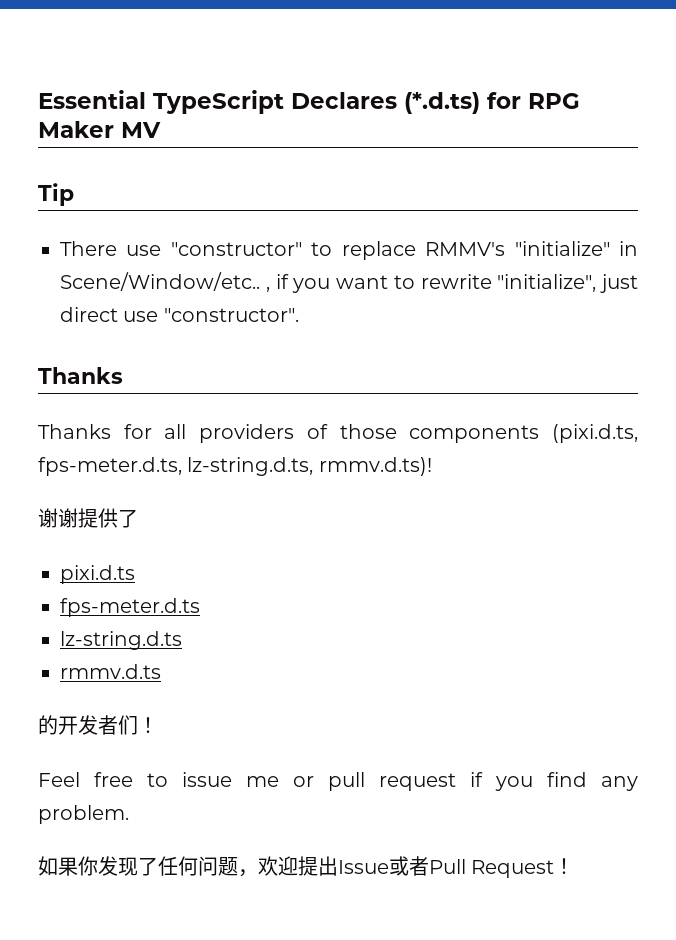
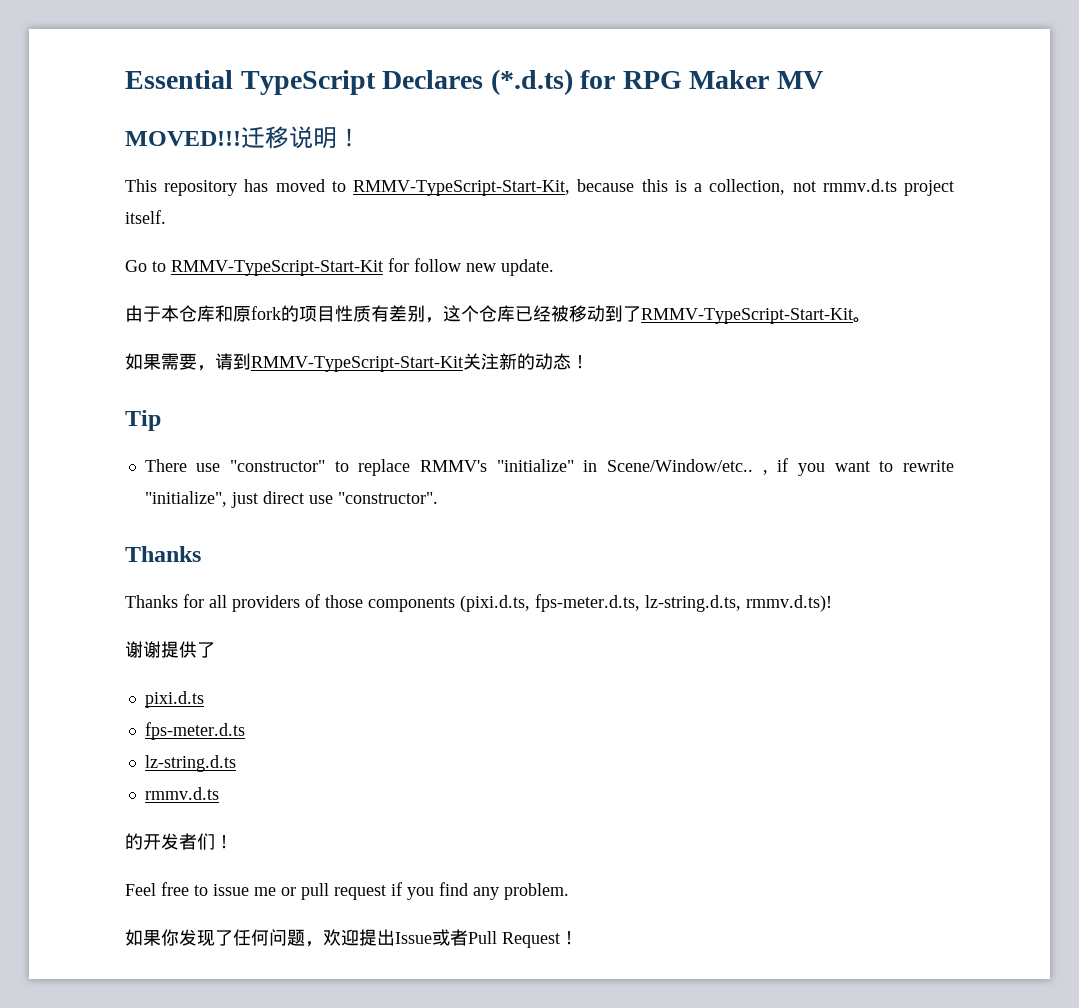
(161, 130) none -> [125,126,361,149] [125,179,955,196] [125,210,166,224] [125,258,554,276] [125,305,871,324] [125,353,589,372] // MOVED!!!迁移说明！ // This repository has moved to RMMV-TypeScript-Start-Kit, because this is a collection, not rmmv.d.ts project itself. // Go to RMMV-TypeScript-Start-Kit for follow new update. // 由于本仓库和原fork的项目性质有差别，这个仓库已经被移动到了RMMV-TypeScript-Start-Kit。 // 如果需要，请到RMMV-TypeScript-Start-Kit关注新的动态！

